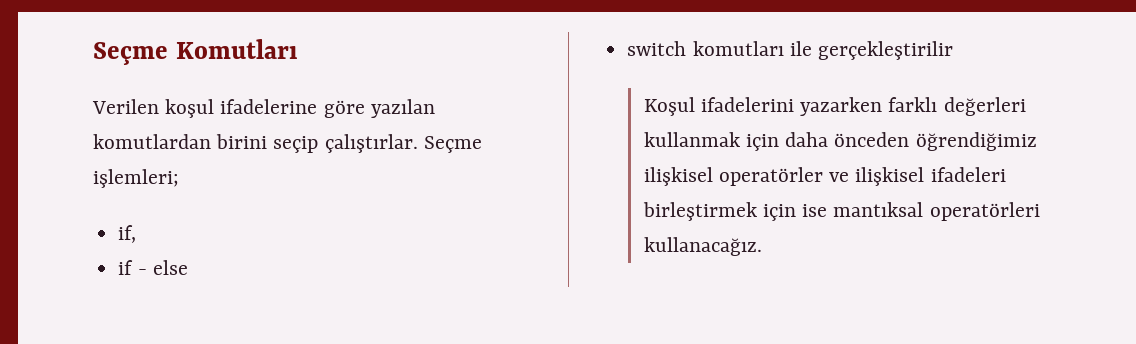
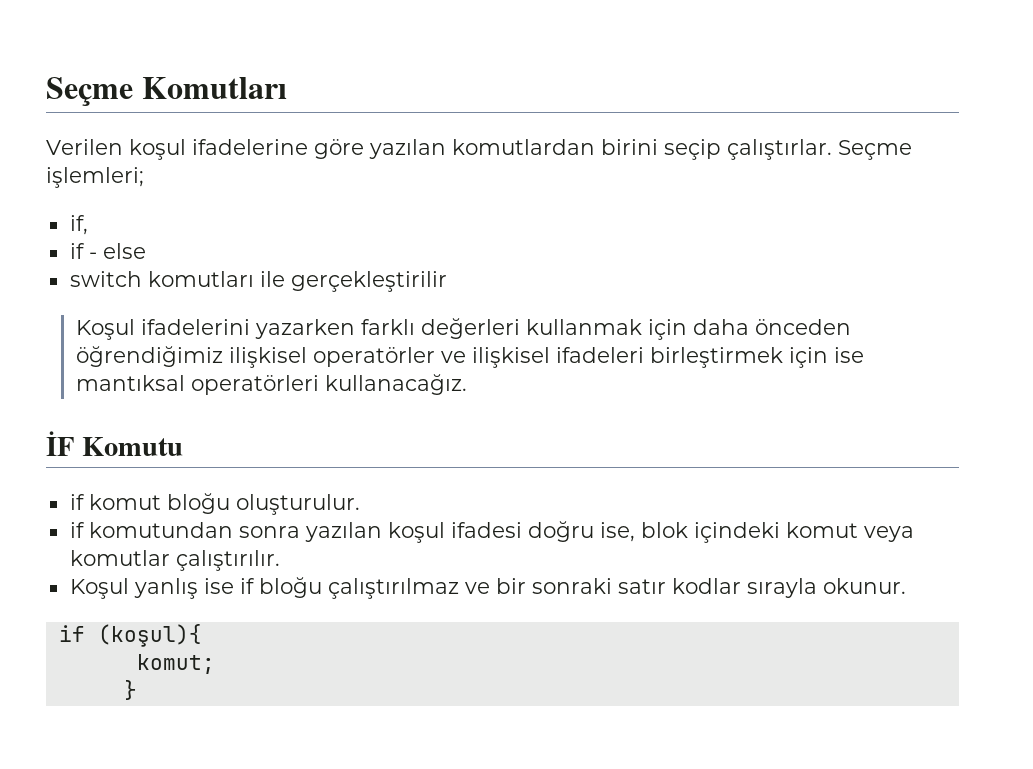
(762, 246) none -> [46,431,183,456] [69,493,360,515] [69,521,914,543] [69,550,280,571] [69,577,906,599] [58,624,202,647] [136,654,215,674] [123,680,137,700] // İF Komutu // if komut bloğu oluşturulur. // if komutundan sonra yazılan koşul ifadesi doğru ise, blok içindeki komut veya komutlar çalıştırılır. // Koşul yanlış ise if bloğu çalıştırılmaz ve bir sonraki satır kodlar sırayla okunur. // if (koşul){ // komut; // }

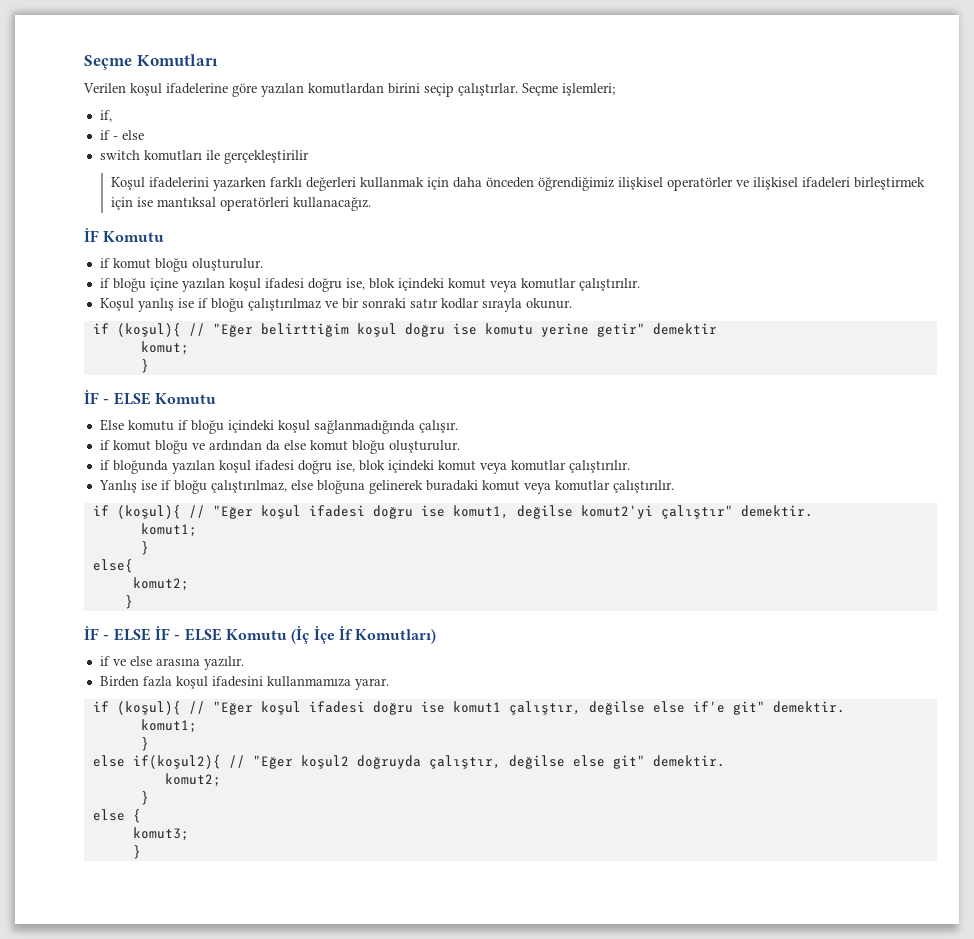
[88,522,300,538] komutundan sonra -> [112,278,178,292] bloğu içine
[136,654,215,674] // komut; -> [188,323,717,337] [140,341,189,355] [140,359,149,373] [84,390,216,405] [99,419,458,434] [99,440,460,454] [99,460,630,474] [98,480,674,494] [92,505,813,519] [140,523,197,537] [140,541,149,555] [92,559,133,573] [132,577,189,591] [124,595,133,609] [84,626,437,644] [99,656,244,670] [99,676,389,690] [92,701,845,715] [140,719,197,733] [140,737,149,751] [92,755,725,769] [164,773,221,787] [140,791,149,805] [92,809,141,823] [132,827,189,841] // "Eğer belirttiğim koşul doğru ise komutu yerine getir" demektir // komut; // } // İF - ELSE Komutu // Else komutu if bloğu içindeki koşul sağlanmadığında çalışır. // if komut bloğu ve ardından da else komut bloğu oluşturulur. // if bloğunda yazılan koşul ifadesi doğru ise, blok içindeki komut veya komutlar çalıştırılır. // Yanlış ise if bloğu çalıştırılmaz, else bloğuna gelinerek buradaki komut veya komutlar çalıştırılır. // if (koşul){ // "Eğer koşul ifadesi doğru ise komut1, değilse komut2'yi çalıştır" demektir. // komut1; // } // else{ // komut2; // } // İF - ELSE İF - ELSE Komutu (İç İçe İf Komutları) // if ve else arasına yazılır. // Birden fazla koşul ifadesini kullanmamıza yarar. // if (koşul){ // "Eğer koşul ifadesi doğru ise komut1 çalıştır, değilse else if'e git" demektir. // komut1; // } // else if(koşul2){ // "Eğer koşul2 doğruyda çalıştır, değilse else git" demektir. // komut2; // } // else { // komut3;

